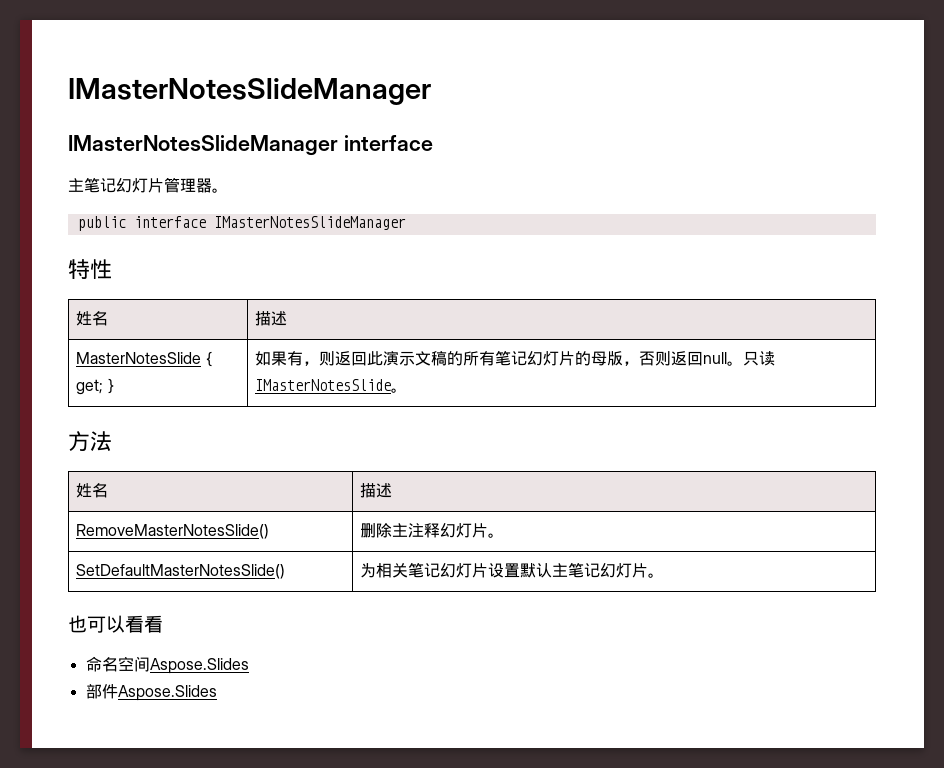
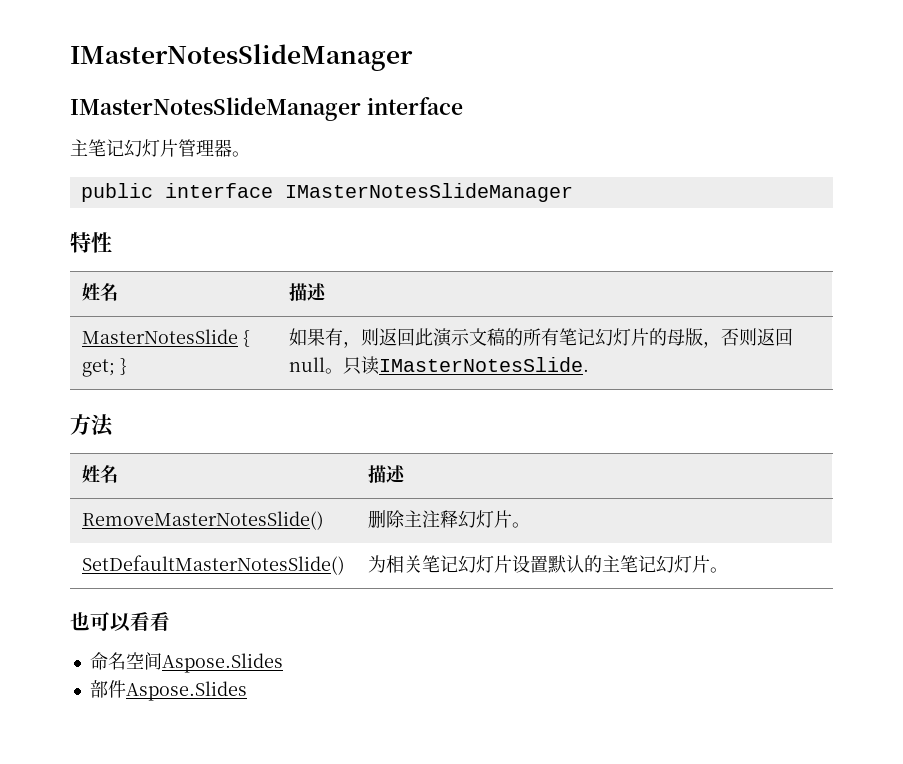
[255,379,408,393] IMasterNotesSlide。 -> [378,357,589,372] IMasterNotesSlide.
(553, 570) none -> [583,555,602,573] 的

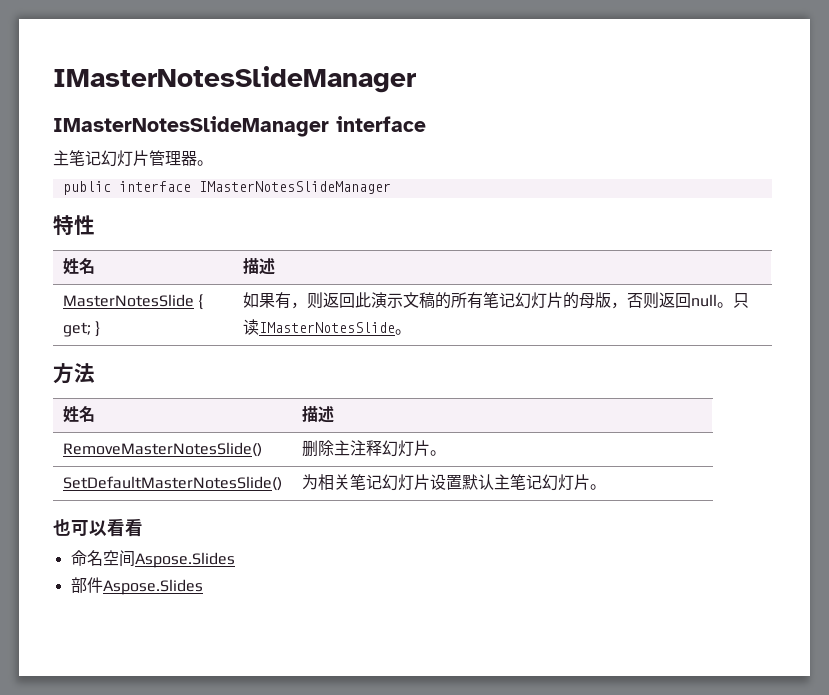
[378,357,589,372] IMasterNotesSlide. -> [258,322,411,335] IMasterNotesSlide。
[583,555,602,573] 的 -> (494, 482) none

